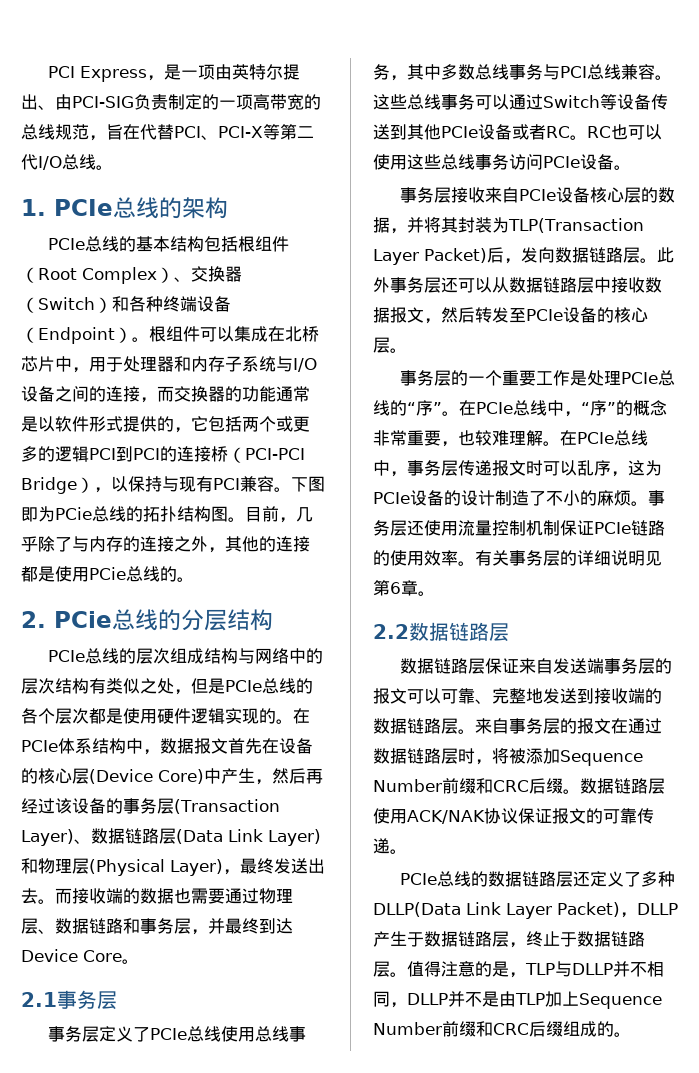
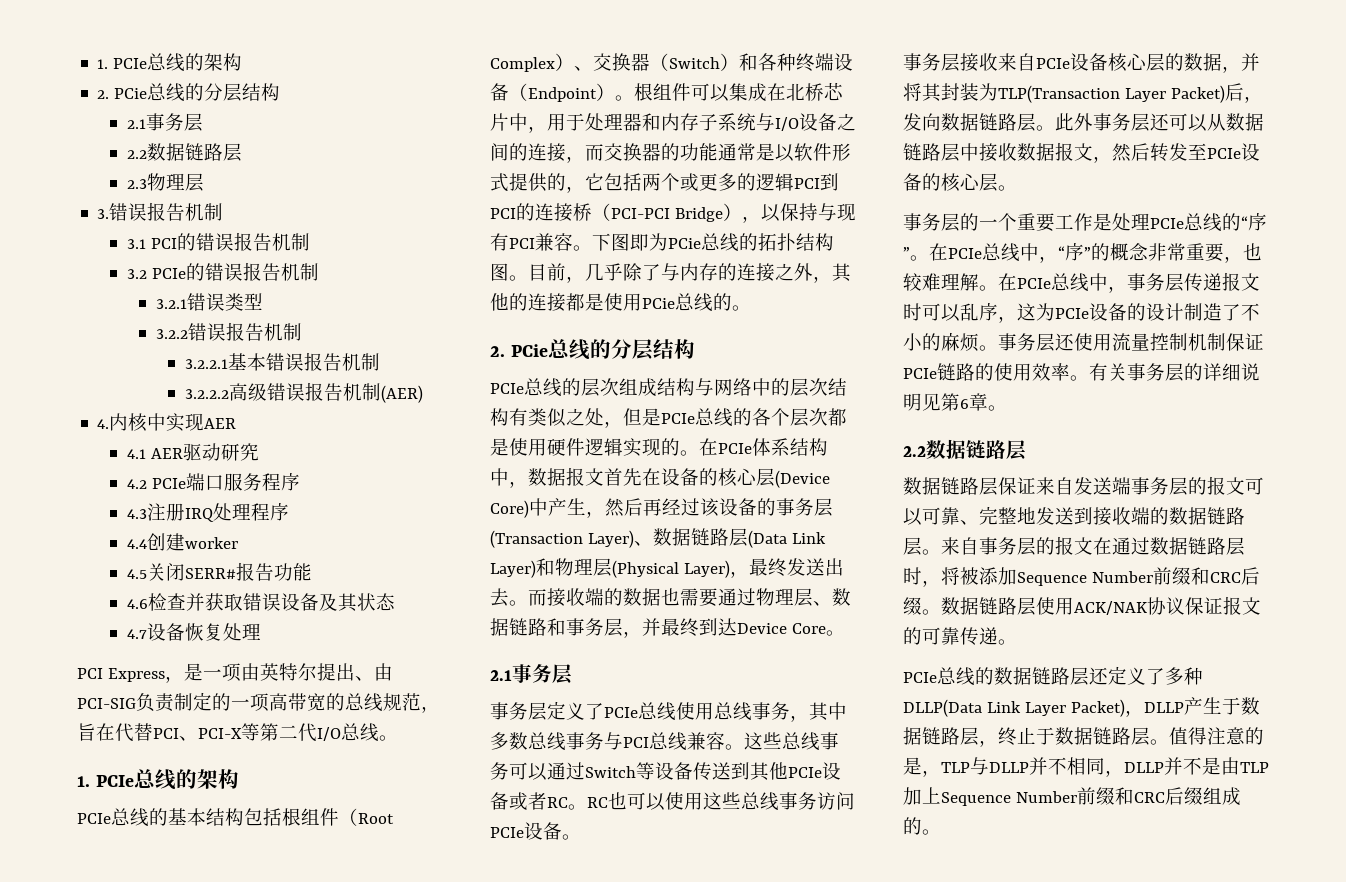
(47, 72) none -> [97,53,243,72] [97,83,281,102] [126,113,203,132] [126,143,242,162] [126,173,204,192] [97,202,224,221] [126,232,310,251] [126,262,319,281] [155,293,263,311] [155,322,302,341] [185,352,381,371] [185,382,424,403] [97,413,237,432] [126,443,259,461] [126,473,300,491] [126,503,289,522] [126,533,238,551] [126,562,312,581] [126,593,395,612] [126,623,261,641] 1. PCIe总线的架构 // 2. PCie总线的分层结构 // 2.1事务层 // 2.2数据链路层 // 2.3物理层 // 3.错误报告机制 // 3.1 PCI的错误报告机制 // 3.2 PCIe的错误报告机制 // 3.2.1错误类型 // 3.2.2错误报告机制 // 3.2.2.1基本错误报告机制 // 3.2.2.2高级错误报告机制(AER) // 4.内核中实现AER // 4.1 AER驱动研究 // 4.2 PCIe端口服务程序 // 4.3注册IRQ处理程序 // 4.4创建worker // 4.5关闭SERR#报告功能 // 4.6检查并获取错误设备及其状态 // 4.7设备恢复处理 //

